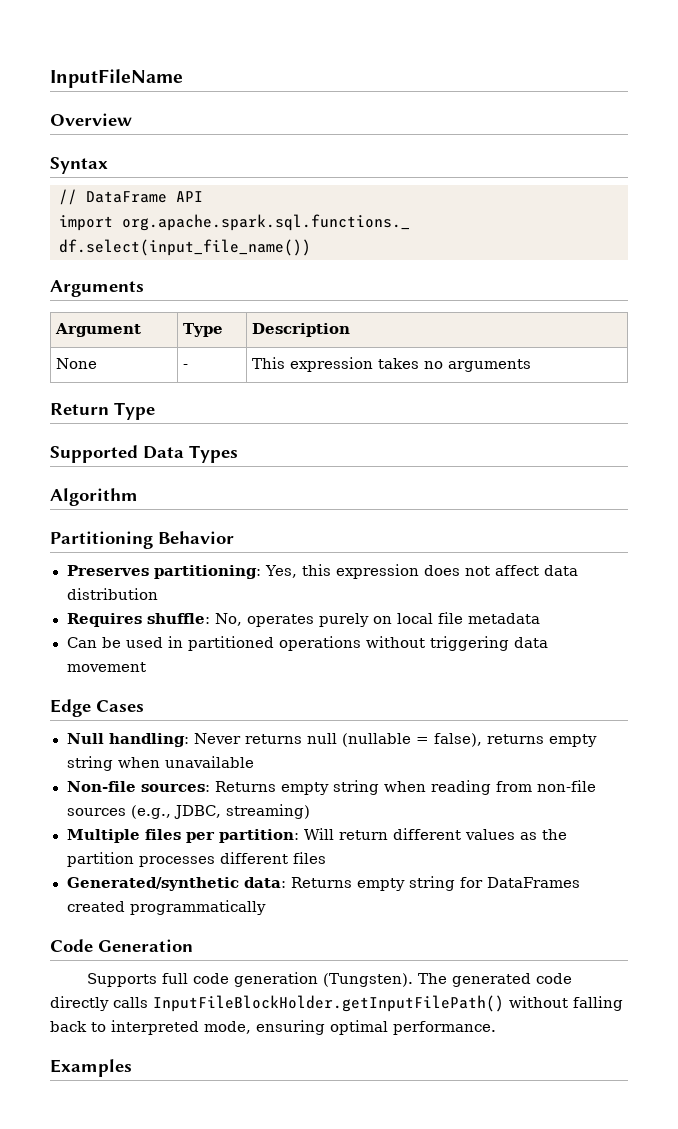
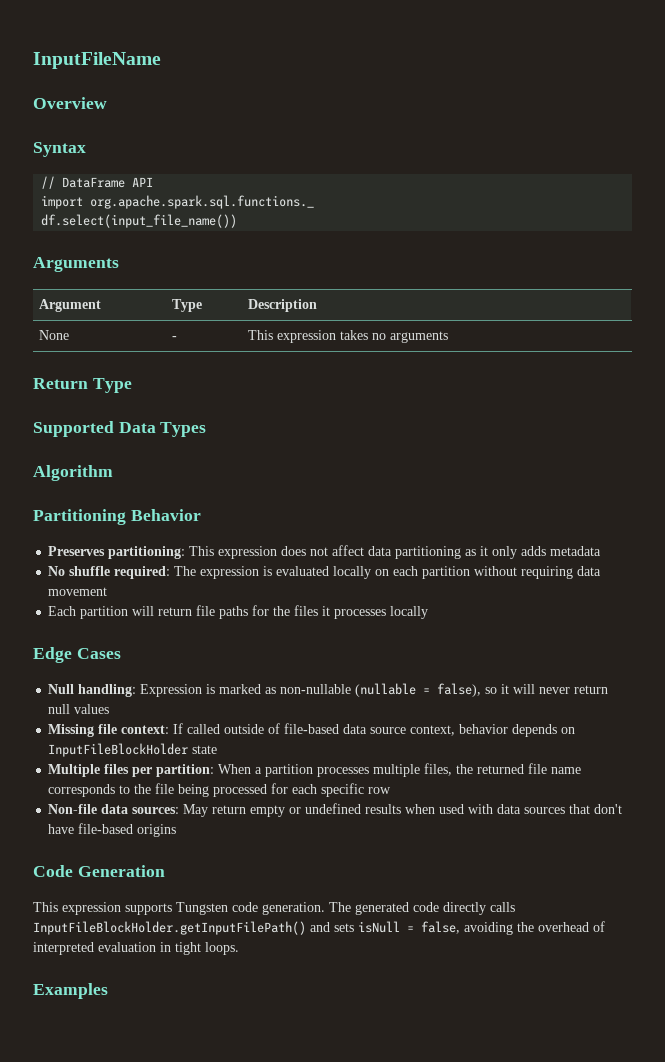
[264,564,332,578] Yes, this -> [189,546,215,556] This
[66,588,158,600] [66,612,540,627] [66,636,548,651] [66,662,146,672] [50,699,144,717] [66,733,597,747] [66,756,254,771] [66,780,596,795] [66,804,310,819] [66,828,567,843] [66,852,326,867] [66,876,580,891] [66,900,266,915] [50,939,193,952] [86,972,413,987] distribution // Requires shuffle: No, operates purely on local file metadata // Can be used in partitioned operations without triggering data movement // Edge Cases // Null handling: Never returns null (nullable = false), returns empty string when unavailable // Non-file sources: Returns empty string when reading from non-file sources (e.g., JDBC, streaming) // Multiple files per partition: Will return different values as the partition processes different files // Generated/synthetic data: Returns empty string for DataFrames created programmatically // Code Generation // Supports full code generation (Tungsten). -> [395,546,602,559] [48,566,602,579] [48,587,108,596] [48,605,429,619] [33,647,121,663] [48,683,609,697] [48,704,110,714] [48,723,576,737] [48,743,218,757] [48,763,582,777] [48,783,392,797] [48,803,623,817] [48,823,177,837] [33,865,165,877] [33,902,325,915] partitioning as it only adds metadata // No shuffle required: The expression is evaluated locally on each partition without requiring data movement // Each partition will return file paths for the files it processes locally // Edge Cases // Null handling: Expression is marked as non-nullable (nullable = false), so it will never return null values // Missing file context: If called outside of file-based data source context, behavior depends on InputFileBlockHolder state // Multiple files per partition: When a partition processes multiple files, the returned file name corresponds to the file being processed for each specific row // Non-file data sources: May return empty or undefined results when used with data sources that don't have file-based origins // Code Generation // This expression supports Tungsten code generation.
[509,996,623,1011] [50,1020,496,1035] without falling back to interpreted mode, ensuring optimal performance. -> [310,921,605,935] [33,942,239,955] and sets isNull = false, avoiding the overhead of interpreted evaluation in tight loops.

